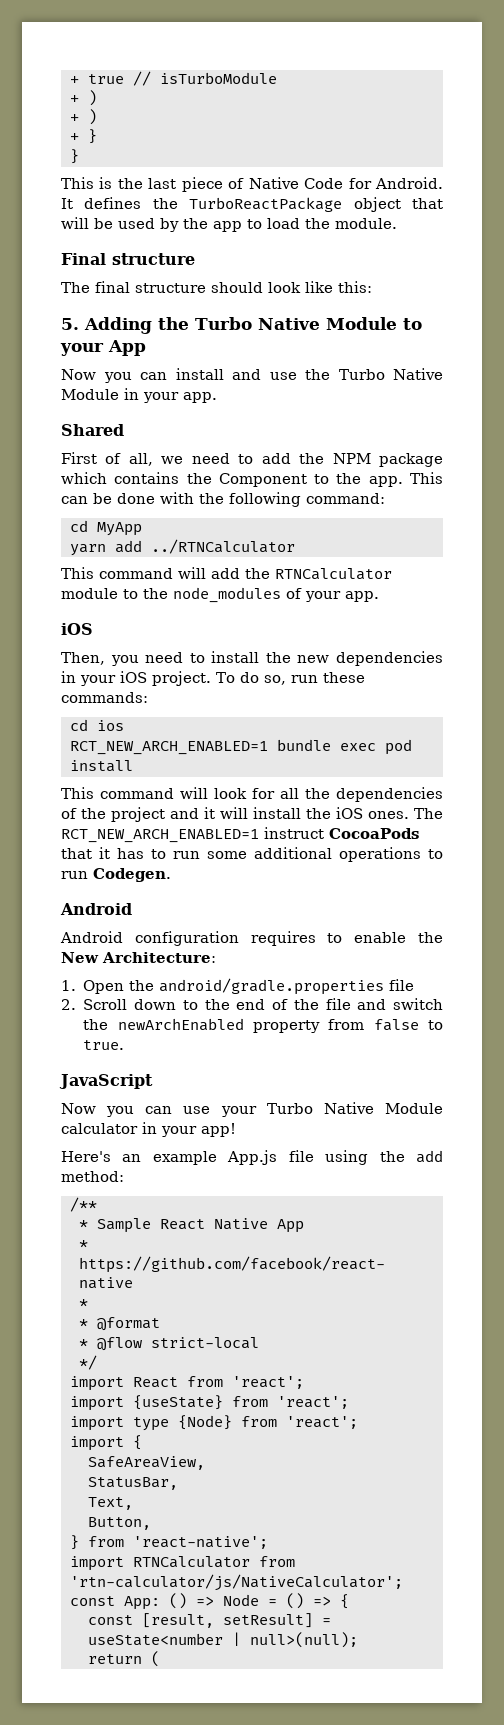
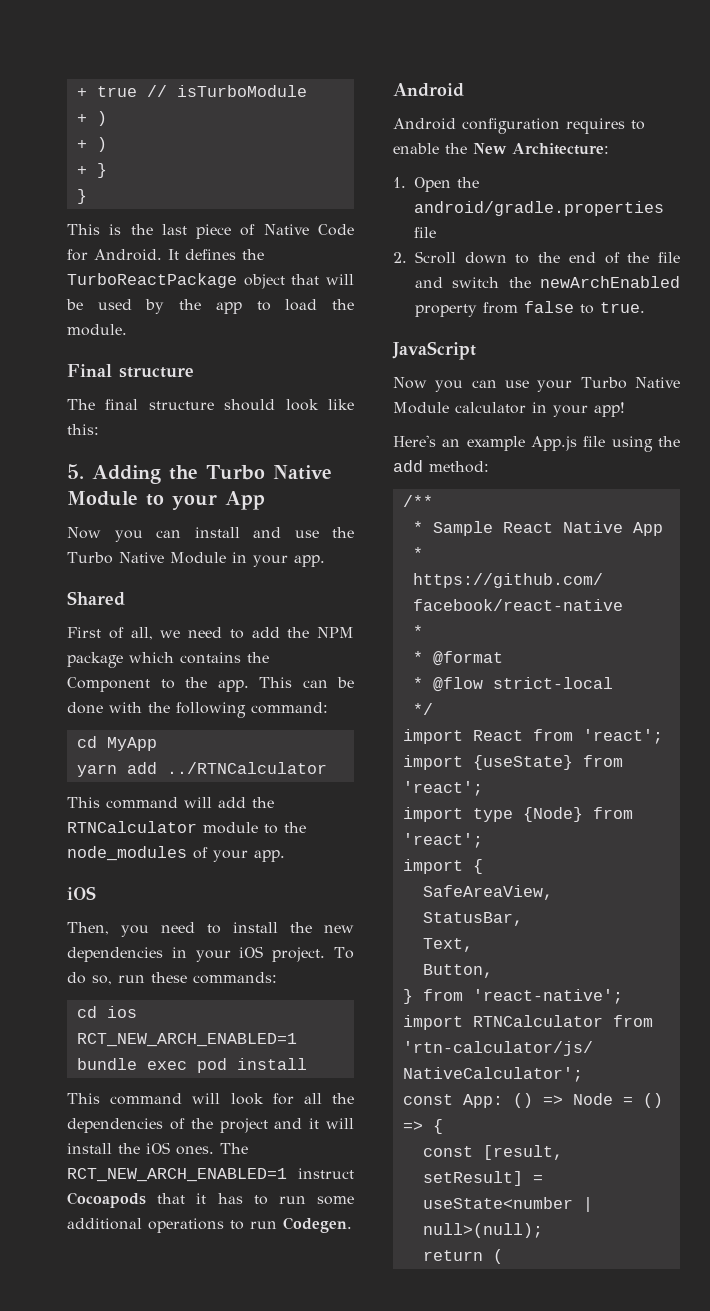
[329,828,419,839] CocoaPods -> [67,1192,146,1208] Cocoapods

